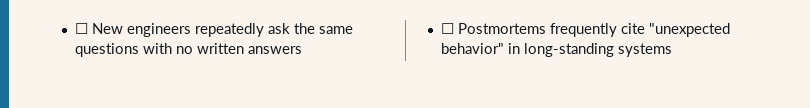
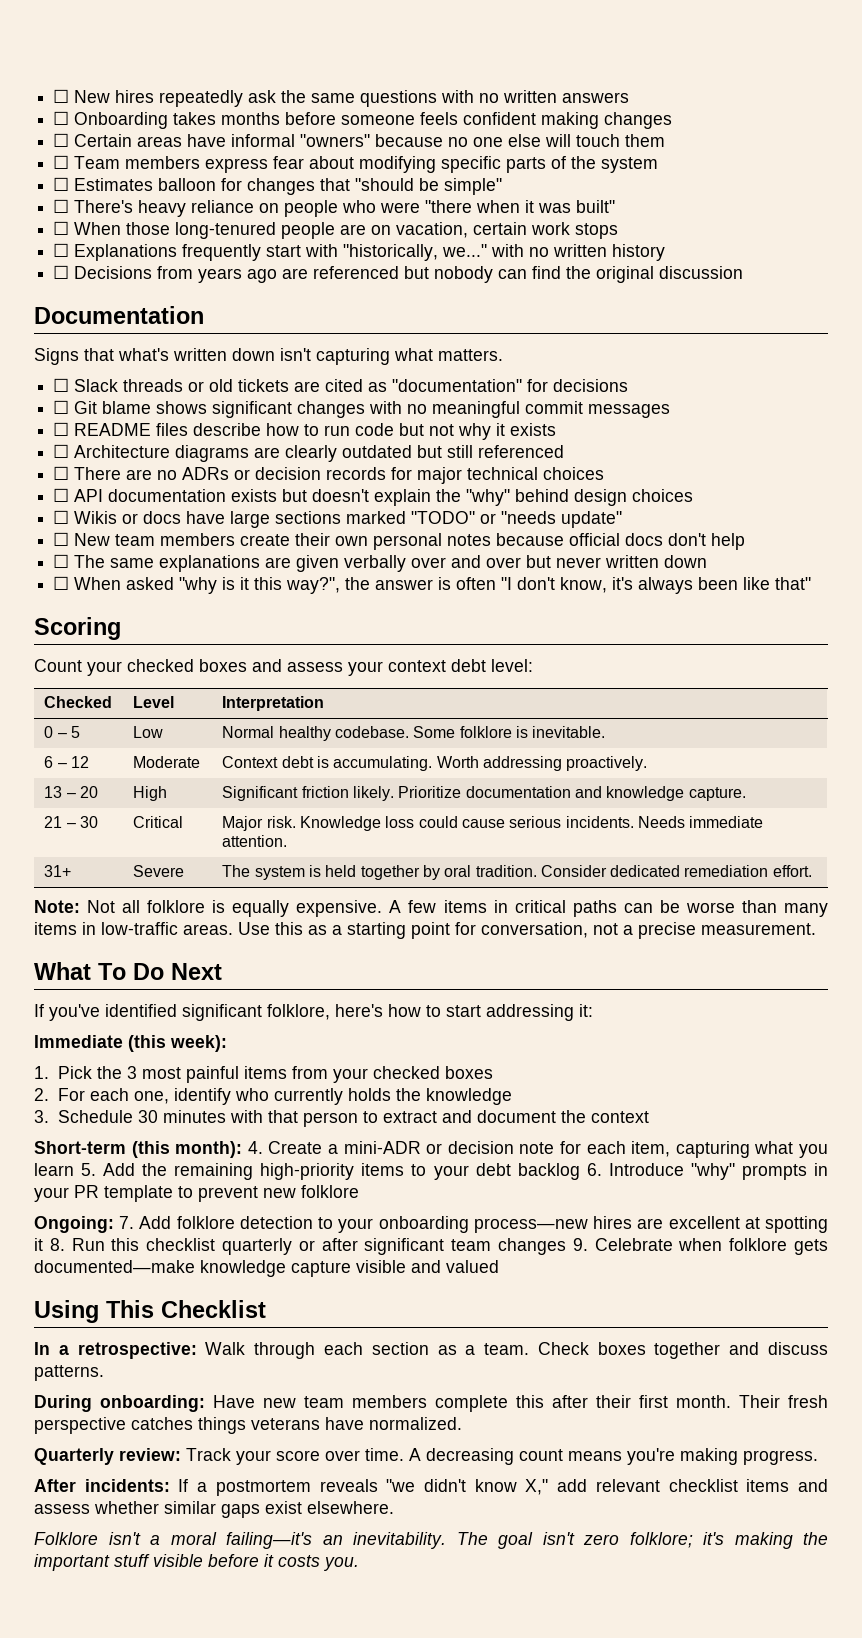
[74,23,191,37] ☐ New engineers -> [53,89,155,103] ☐ New hires
[457,23,730,37] [440,43,672,57] Postmortems frequently cite "unexpected behavior" in long-standing systems -> [74,112,673,129] [53,133,666,147] [53,155,659,173] [53,177,503,195] [53,199,616,217] [53,221,619,239] [53,243,666,261] [53,265,744,283] [34,306,204,324] [34,348,503,365] [53,378,629,392] [53,400,671,418] [53,422,557,440] [53,444,565,462] [53,466,605,484] [53,488,694,506] [53,510,623,528] [53,532,746,550] [53,554,708,572] [53,576,812,594] [34,617,121,640] [34,659,533,676] [44,696,113,708] [133,696,175,708] [222,696,325,711] [44,726,80,738] [133,726,164,738] [222,726,606,741] [44,756,89,768] [133,756,201,768] [222,756,648,771] [44,786,98,798] [133,786,168,801] [222,786,746,801] [44,816,98,828] [133,816,184,828] [222,816,764,831] [222,835,288,847] [44,865,72,877] [133,865,185,877] [222,865,812,880] [34,900,828,917] [34,922,816,939] [34,962,222,980] [34,1004,593,1021] [34,1035,227,1052] [34,1066,493,1083] [34,1088,512,1105] [34,1110,649,1127] [34,1141,829,1158] [34,1163,829,1180] [34,1185,359,1202] [34,1216,829,1233] [34,1238,828,1255] [34,1260,499,1277] [34,1300,266,1323] [34,1342,829,1359] [34,1365,104,1381] [34,1395,828,1412] [34,1417,462,1434] [34,1448,818,1465] [34,1479,828,1496] [34,1501,394,1518] [34,1532,828,1549] [34,1554,359,1571] Onboarding takes months before someone feels confident making changes // ☐ Certain areas have informal "owners" because no one else will touch them // ☐ Team members express fear about modifying specific parts of the system // ☐ Estimates balloon for changes that "should be simple" // ☐ There's heavy reliance on people who were "there when it was built" // ☐ When those long-tenured people are on vacation, certain work stops // ☐ Explanations frequently start with "historically, we..." with no written history // ☐ Decisions from years ago are referenced but nobody can find the original discussion // Documentation // Signs that what's written down isn't capturing what matters. // ☐ Slack threads or old tickets are cited as "documentation" for decisions // ☐ Git blame shows significant changes with no meaningful commit messages // ☐ README files describe how to run code but not why it exists // ☐ Architecture diagrams are clearly outdated but still referenced // ☐ There are no ADRs or decision records for major technical choices // ☐ API documentation exists but doesn't explain the "why" behind design choices // ☐ Wikis or docs have large sections marked "TODO" or "needs update" // ☐ New team members create their own personal notes because official docs don't help // ☐ The same explanations are given verbally over and over but never written down // ☐ When asked "why is it this way?", the answer is often "I don't know, it's always been like that" // Scoring // Count your checked boxes and assess your context debt level: // Checked | Level | Interpretation // 0 – 5 | Low | Normal healthy codebase. Some folklore is inevitable. // 6 – 12 | Moderate | Context debt is accumulating. Worth addressing proactively. // 13 – 20 | High | Significant friction likely. Prioritize documentation and knowledge capture. // 21 – 30 | Critical | Major risk. Knowledge loss could cause serious incidents. Needs immediate attention. // 31+ | Severe | The system is held together by oral tradition. Consider dedicated remediation effort. // Note: Not all folklore is equally expensive. A few items in critical paths can be worse than many items in low-traffic areas. Use this as a starting point for conversation, not a precise measurement. // What To Do Next // If you've identified significant folklore, here's how to start addressing it: // Immediate (this week): // 1. Pick the 3 most painful items from your checked boxes // 2. For each one, identify who currently holds the knowledge // 3. Schedule 30 minutes with that person to extract and document the context // Short-term (this month): 4. Create a mini-ADR or decision note for each item, capturing what you learn 5. Add the remaining high-priority items to your debt backlog 6. Introduce "why" prompts in your PR template to prevent new folklore // Ongoing: 7. Add folklore detection to your onboarding process—new hires are excellent at spotting it 8. Run this checklist quarterly or after significant team changes 9. Celebrate when folklore gets documented—make knowledge capture visible and valued // Using This Checklist // In a retrospective: Walk through each section as a team. Check boxes together and discuss patterns. // During onboarding: Have new team members complete this after their first month. Their fresh perspective catches things veterans have normalized. // Quarterly review: Track your score over time. A decreasing count means you're making progress. // After incidents: If a postmortem reveals "we didn't know X," add relevant checklist items and assess whether similar gaps exist elsewhere. // Folklore isn't a moral failing—it's an inevitability. The goal isn't zero folklore; it's making the important stuff visible before it costs you.

